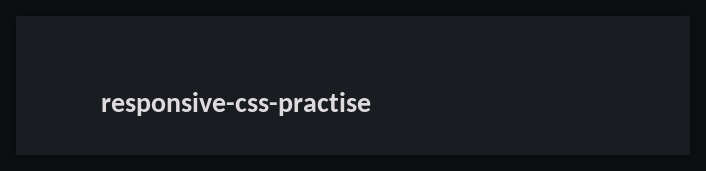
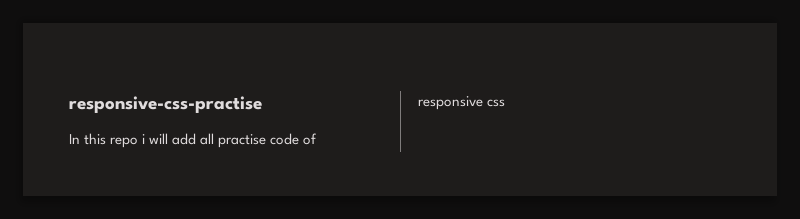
(371, 104) none -> [69,133,318,148] [418,96,506,110] // In this repo i will add all practise code of responsive css

